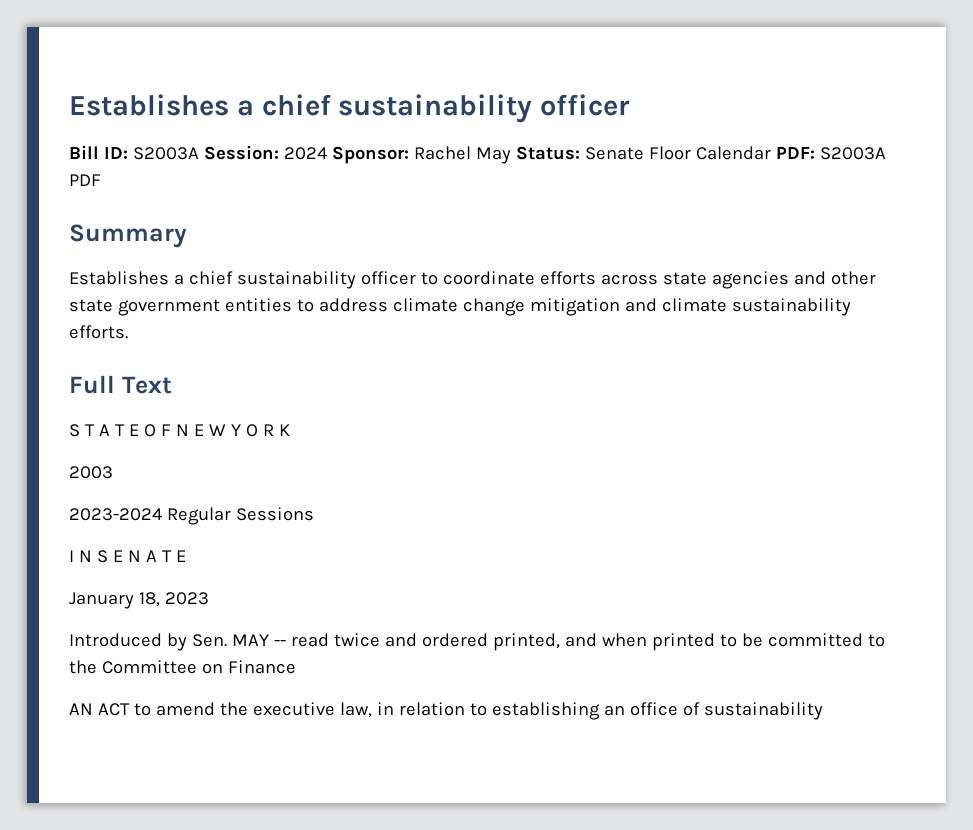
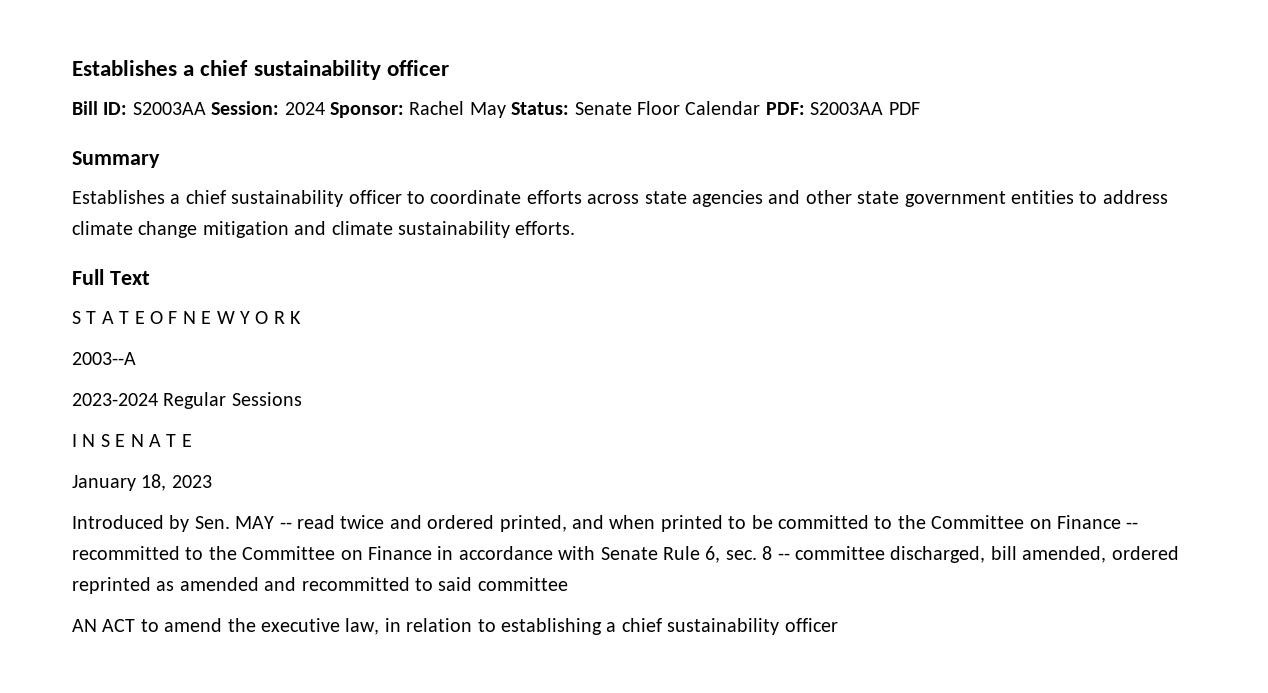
[132,147,199,160] S2003A -> [132,102,206,115] S2003AA
[819,147,886,160] S2003A -> [810,102,884,115] S2003AA
[69,466,113,479] 2003 -> [72,352,136,365] 2003--A
(296, 667) none -> [1126,522,1139,529] [72,546,1179,563] [72,577,568,594] -- recommitted to the Committee on Finance in accordance with Senate Rule 6, sec. 8 -- committee discharged, bill amended, ordered reprinted as amended and recommitted to said committee
[603,702,823,720] an office of sustainability -> [606,618,838,635] a chief sustainability officer

